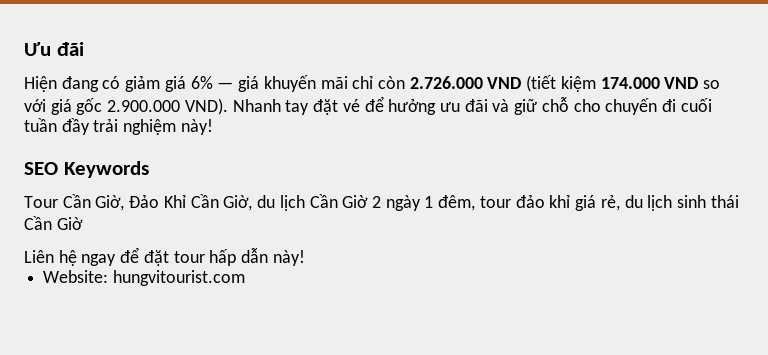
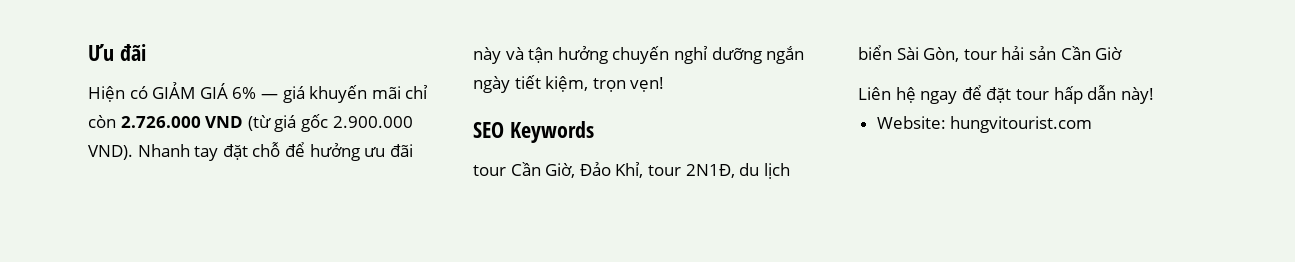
[61,76,186,92] đang có giảm giá -> [129,82,228,99] có GIẢM GIÁ
[526,75,721,92] [24,99,46,112] (tiết kiệm 174.000 VND so với -> [247,115,271,131] (từ
[342,99,360,112] vé -> [252,142,281,157] chỗ
[492,97,712,115] [24,118,213,135] và giữ chỗ cho chuyến đi cuối tuần đầy trải nghiệm này! -> [473,46,805,64] [473,75,665,93] này và tận hưởng chuyến nghỉ dưỡng ngắn ngày tiết kiệm, trọn vẹn!
[24,196,58,208] Tour -> [473,165,506,176] tour
[163,194,739,211] Khỉ Cần Giờ, du lịch Cần Giờ 2 ngày 1 đêm, tour đảo khỉ giá rẻ, du lịch sinh thái -> [615,162,790,179] [858,45,1056,62] Khỉ, tour 2N1Đ, du lịch biển Sài Gòn, tour hải sản

